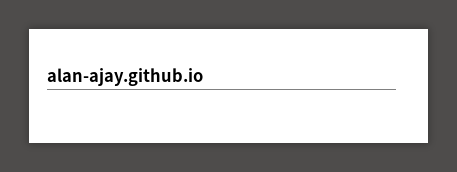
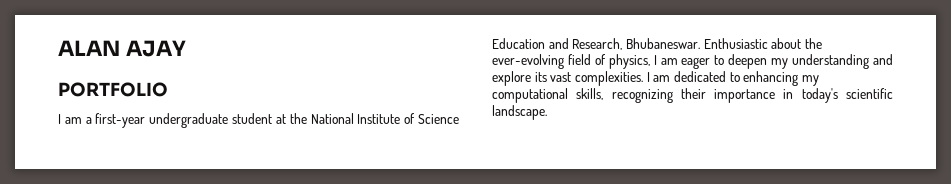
[47,68,203,86] alan-ajay.github.io -> [58,40,186,57] [58,82,168,97] [58,113,459,128] [492,38,822,50] [492,54,893,69] [492,71,819,86] [492,88,893,103] [492,105,547,120] ALAN AJAY // PORTFOLIO // I am a first-year undergraduate student at the National Institute of Science Education and Research, Bhubaneswar. Enthusiastic about the ever-evolving field of physics, I am eager to deepen my understanding and explore its vast complexities. I am dedicated to enhancing my computational skills, recognizing their importance in today's scientific landscape.

